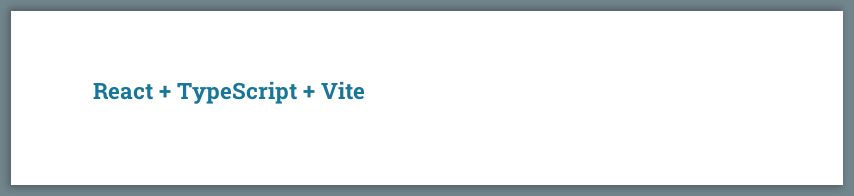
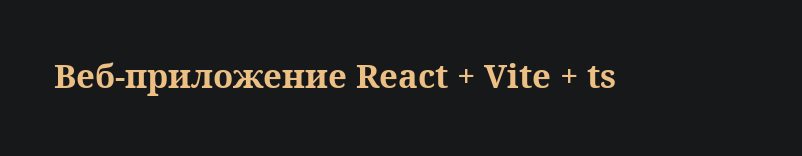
(93, 91) none -> [54,62,347,96] Веб-приложение
[177,81,366,104] TypeScript + Vite -> [484,63,616,88] Vite + ts

